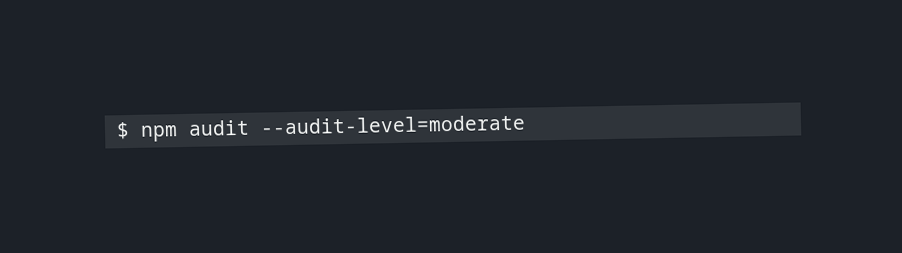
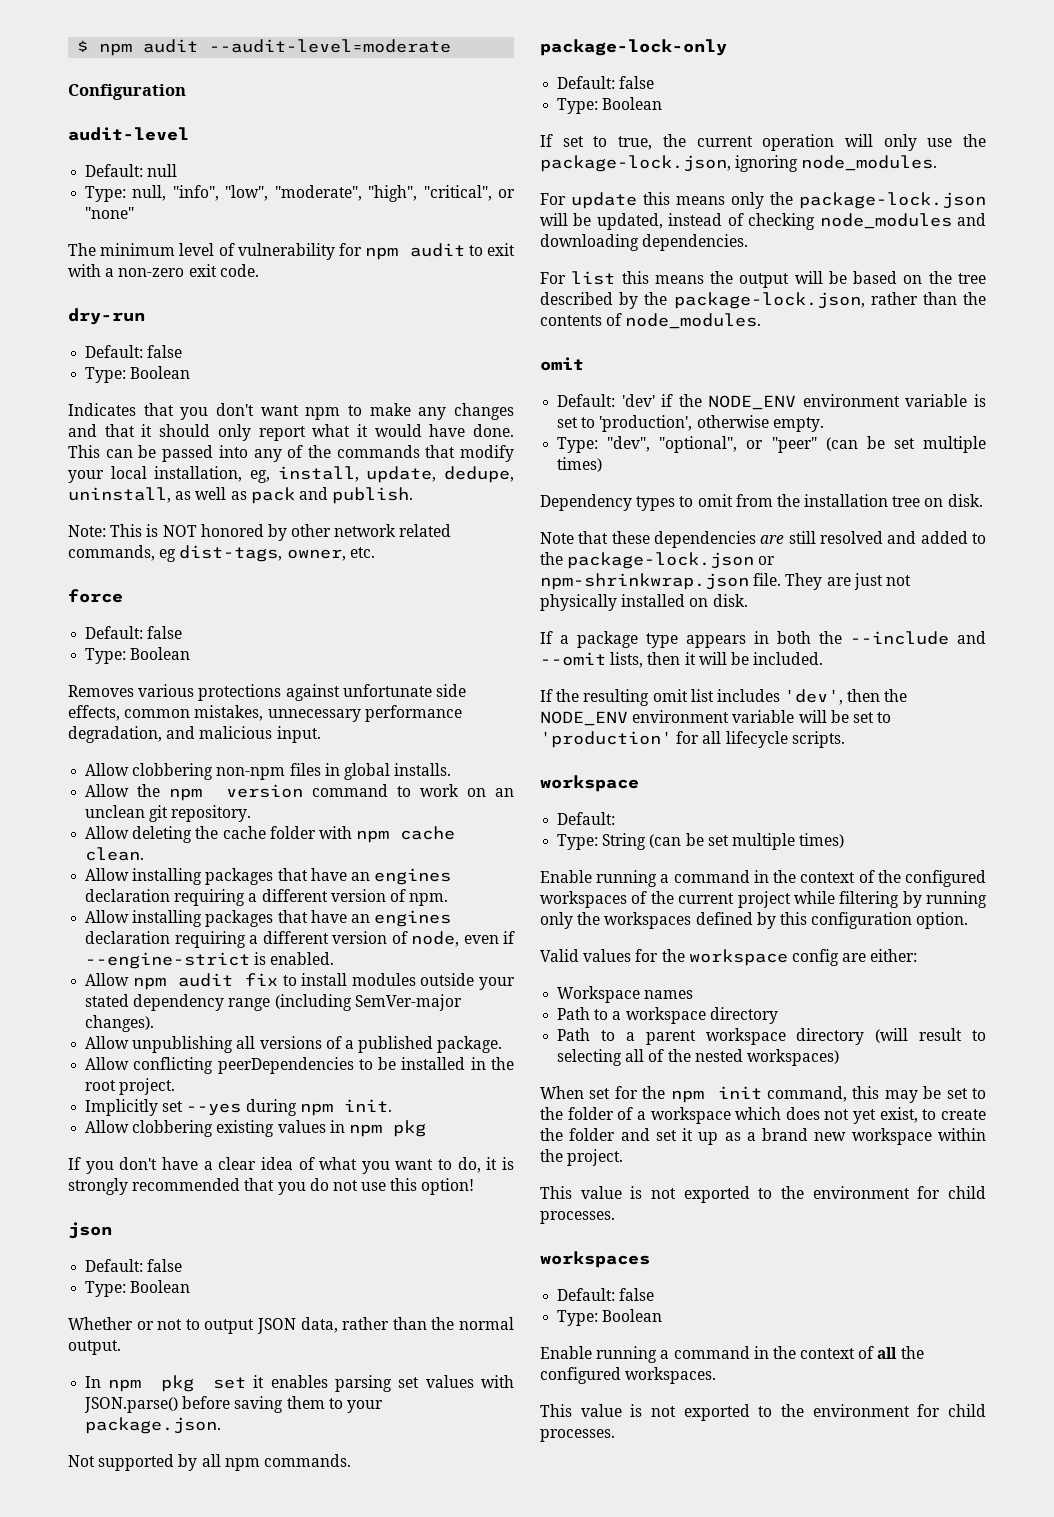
(527, 124) none -> [68,84,186,100] [68,127,189,141] [85,164,178,177] [85,185,515,202] [85,207,135,219] [68,243,515,260] [68,264,259,277] [68,308,145,325] [85,345,183,358] [85,366,191,383] [68,403,514,420] [68,424,514,441] [68,445,514,462] [68,466,514,483] [68,487,414,504] [68,524,452,541] [68,545,375,562] [68,589,123,603] [85,626,183,639] [85,647,191,664] [68,684,466,701] [68,705,462,722] [68,726,321,743] [85,763,452,780] [85,784,514,801] [85,805,252,822] [85,826,456,843] [85,847,145,861] [85,868,452,885] [85,889,449,906] [85,910,452,927] [85,931,515,948] [85,952,335,969] [85,973,515,990] [85,994,462,1011] [85,1015,155,1032] [85,1036,503,1053] [85,1057,514,1074] [85,1078,176,1095] [85,1099,392,1116] [85,1120,426,1137] [68,1157,515,1174] [68,1178,475,1195] [68,1222,112,1239] [85,1259,183,1272] [85,1280,191,1297] [68,1317,514,1334] [68,1340,121,1355] [85,1375,514,1392] [84,1396,383,1413] [85,1417,222,1434] [68,1454,351,1471] [540,39,727,56] [557,76,655,89] [557,97,663,114] [540,134,986,151] [540,155,938,172] [540,192,986,209] [540,213,986,230] [540,234,749,251] [540,271,986,288] [540,292,986,309] [540,313,762,329] [540,357,584,371] [557,394,986,410] [557,415,824,432] [557,436,986,453] [557,457,603,472] [540,494,983,511] [540,531,986,548] [540,552,776,569] [540,573,911,590] [540,594,748,611] [540,631,986,648] [540,652,824,668] [540,689,908,706] [540,710,892,726] [540,731,845,748] [540,775,639,792] [557,812,616,825] [557,833,845,850] [540,870,986,887] [540,891,987,908] [540,912,969,929] [540,949,918,966] [557,986,694,1003] [557,1007,778,1024] [557,1028,986,1045] [557,1049,839,1066] [540,1086,986,1103] [540,1107,986,1124] [540,1128,986,1145] [540,1149,624,1166] [540,1186,986,1203] [540,1211,615,1224] [540,1251,650,1268] [557,1288,655,1301] [557,1309,663,1326] [540,1346,924,1363] [540,1367,717,1384] [540,1404,986,1421] [540,1429,615,1442] // Configuration // audit-level // Default: null // Type: null, "info", "low", "moderate", "high", "critical", or "none" // The minimum level of vulnerability for npm audit to exit with a non-zero exit code. // dry-run // Default: false // Type: Boolean // Indicates that you don't want npm to make any changes and that it should only report what it would have done. This can be passed into any of the commands that modify your local installation, eg, install, update, dedupe, uninstall, as well as pack and publish. // Note: This is NOT honored by other network related commands, eg dist-tags, owner, etc. // force // Default: false // Type: Boolean // Removes various protections against unfortunate side effects, common mistakes, unnecessary performance degradation, and malicious input. // Allow clobbering non-npm files in global installs. // Allow the npm version command to work on an unclean git repository. // Allow deleting the cache folder with npm cache clean. // Allow installing packages that have an engines declaration requiring a different version of npm. // Allow installing packages that have an engines declaration requiring a different version of node, even if --engine-strict is enabled. // Allow npm audit fix to install modules outside your stated dependency range (including SemVer-major changes). // Allow unpublishing all versions of a published package. // Allow conflicting peerDependencies to be installed in the root project. // Implicitly set --yes during npm init. // Allow clobbering existing values in npm pkg // If you don't have a clear idea of what you want to do, it is strongly recommended that you do not use this option! // json // Default: false // Type: Boolean // Whether or not to output JSON data, rather than the normal output. // In npm pkg set it enables parsing set values with JSON.parse() before saving them to your package.json. // Not supported by all npm commands. // package-lock-only // Default: false // Type: Boolean // If set to true, the current operation will only use the package-lock.json, ignoring node_modules. // For update this means only the package-lock.json will be updated, instead of checking node_modules and downloading dependencies. // For list this means the output will be based on the tree described by the package-lock.json, rather than the contents of node_modules. // omit // Default: 'dev' if the NODE_ENV environment variable is set to 'production', otherwise empty. // Type: "dev", "optional", or "peer" (can be set multiple times) // Dependency types to omit from the installation tree on disk. // Note that these dependencies are still resolved and added to the package-lock.json or npm-shrinkwrap.json file. They are just not physically installed on disk. // If a package type appears in both the --include and --omit lists, then it will be included. // If the resulting omit list includes 'dev', then the NODE_ENV environment variable will be set to 'production' for all lifecycle scripts. // workspace // Default: // Type: String (can be set multiple times) // Enable running a command in the context of the configured workspaces of the current project while filtering by running only the workspaces defined by this configuration option. // Valid values for the workspace config are either: // Workspace names // Path to a workspace directory // Path to a parent workspace directory (will result to selecting all of the nested workspaces) // When set for the npm init command, this may be set to the folder of a workspace which does not yet exist, to create the folder and set it up as a brand new workspace within the project. // This value is not exported to the environment for child processes. // workspaces // Default: false // Type: Boolean // Enable running a command in the context of all the configured workspaces. // This value is not exported to the environment for child processes.

